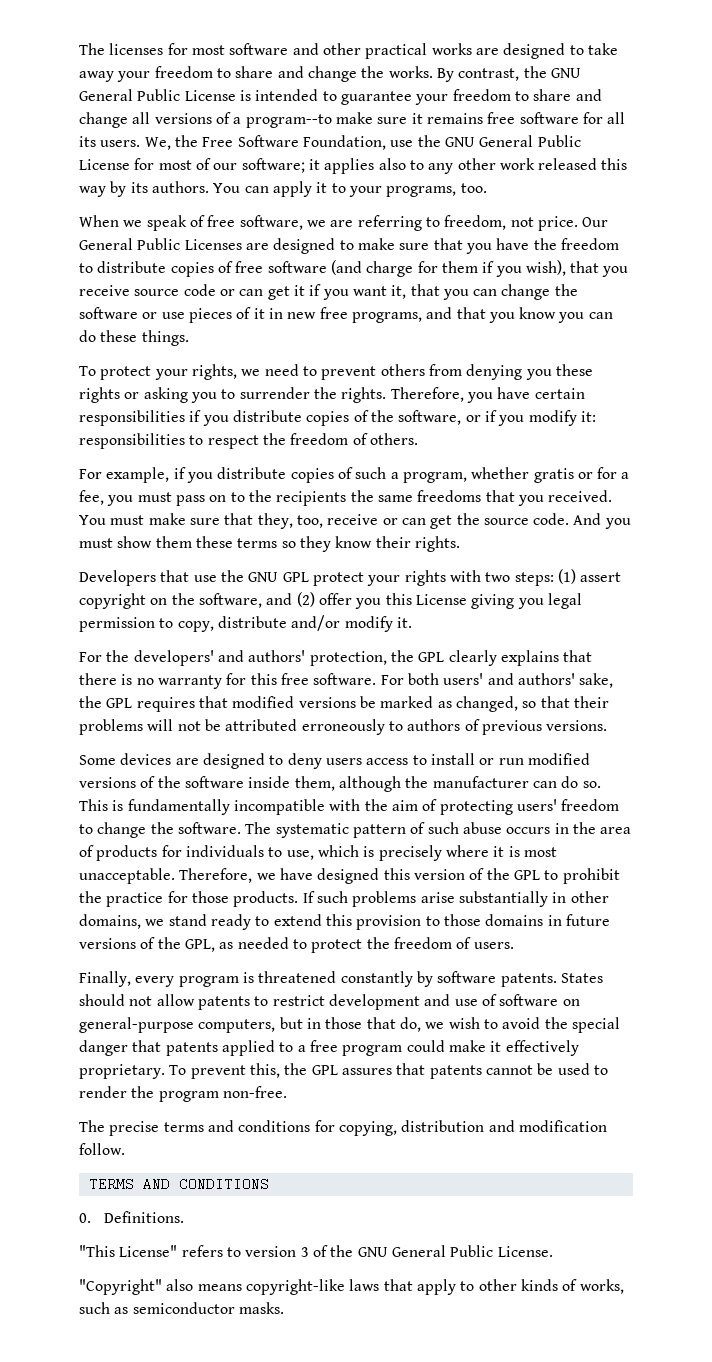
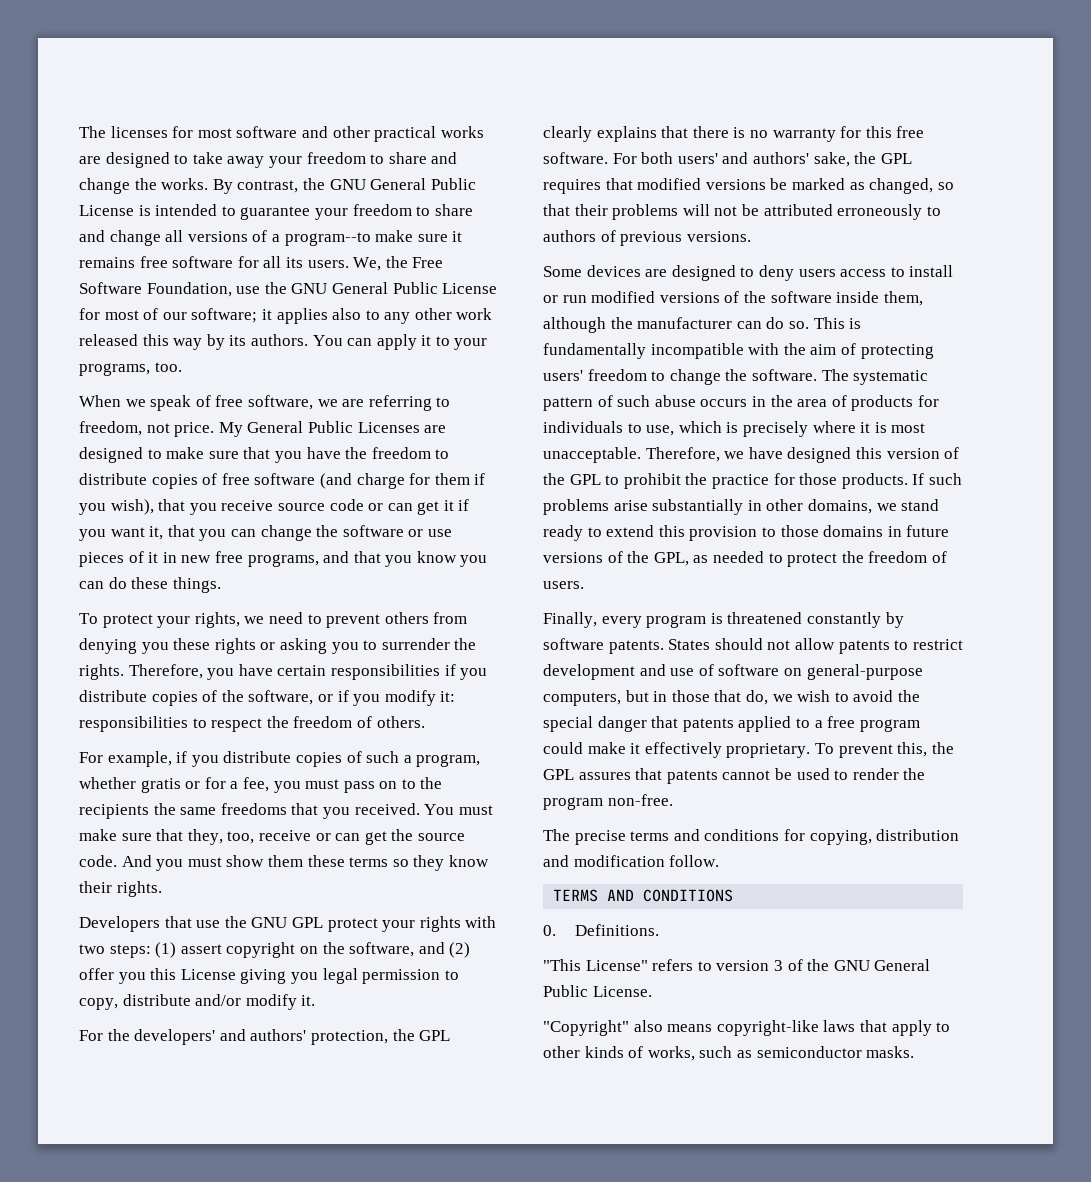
[582,217,609,227] Our -> [218,422,243,437] My

